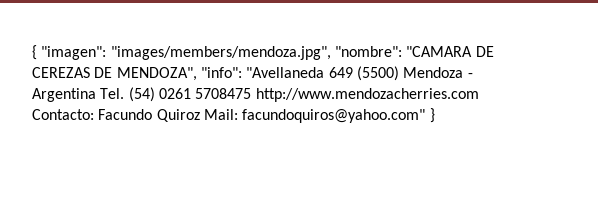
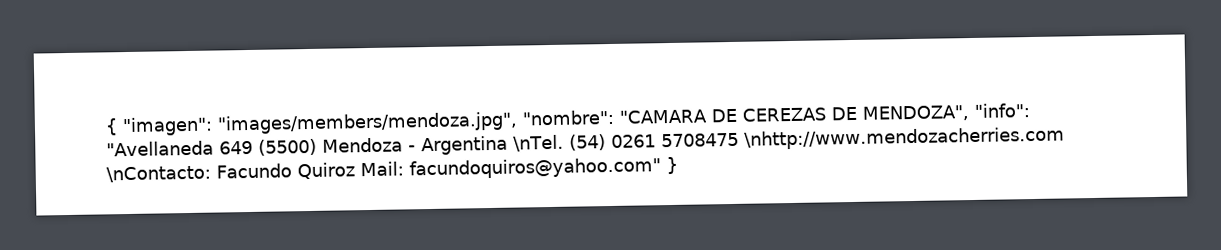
[100,88,125,99] Tel. -> [512,134,564,152] \nTel.
[255,88,479,102] [32,109,94,120] http://www.mendozacherries.com Contacto: -> [743,126,1065,150] [106,165,211,183] \nhttp://www.mendozacherries.com \nContacto:

